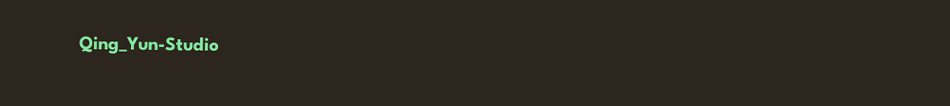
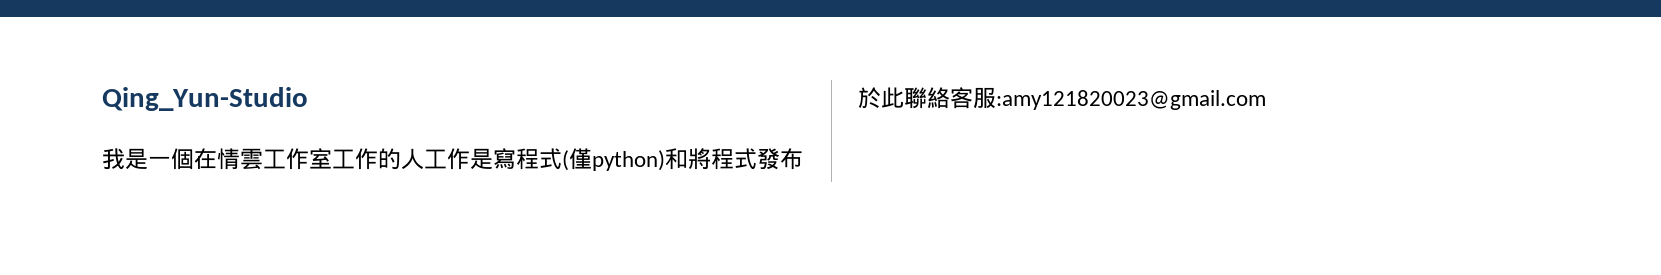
(220, 45) none -> [102,148,803,171] [858,87,1266,110] // 我是一個在情雲工作室工作的人工作是寫程式(僅python)和將程式發布於此聯絡客服:amy121820023@gmail.com

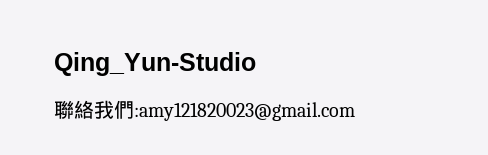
[102,148,803,171] [858,87,996,109] 我是一個在情雲工作室工作的人工作是寫程式(僅python)和將程式發布於此聯絡客服 -> [54,100,134,119] 聯絡我們

